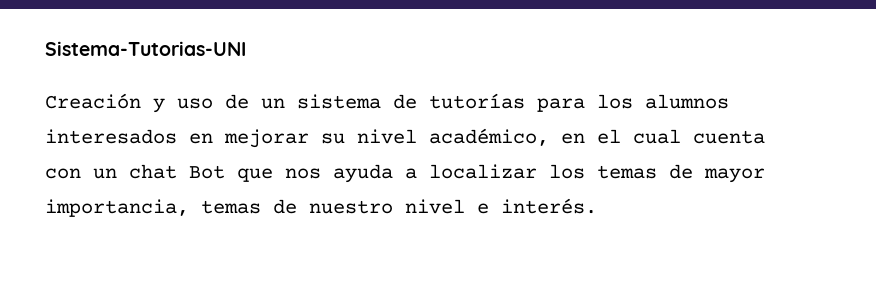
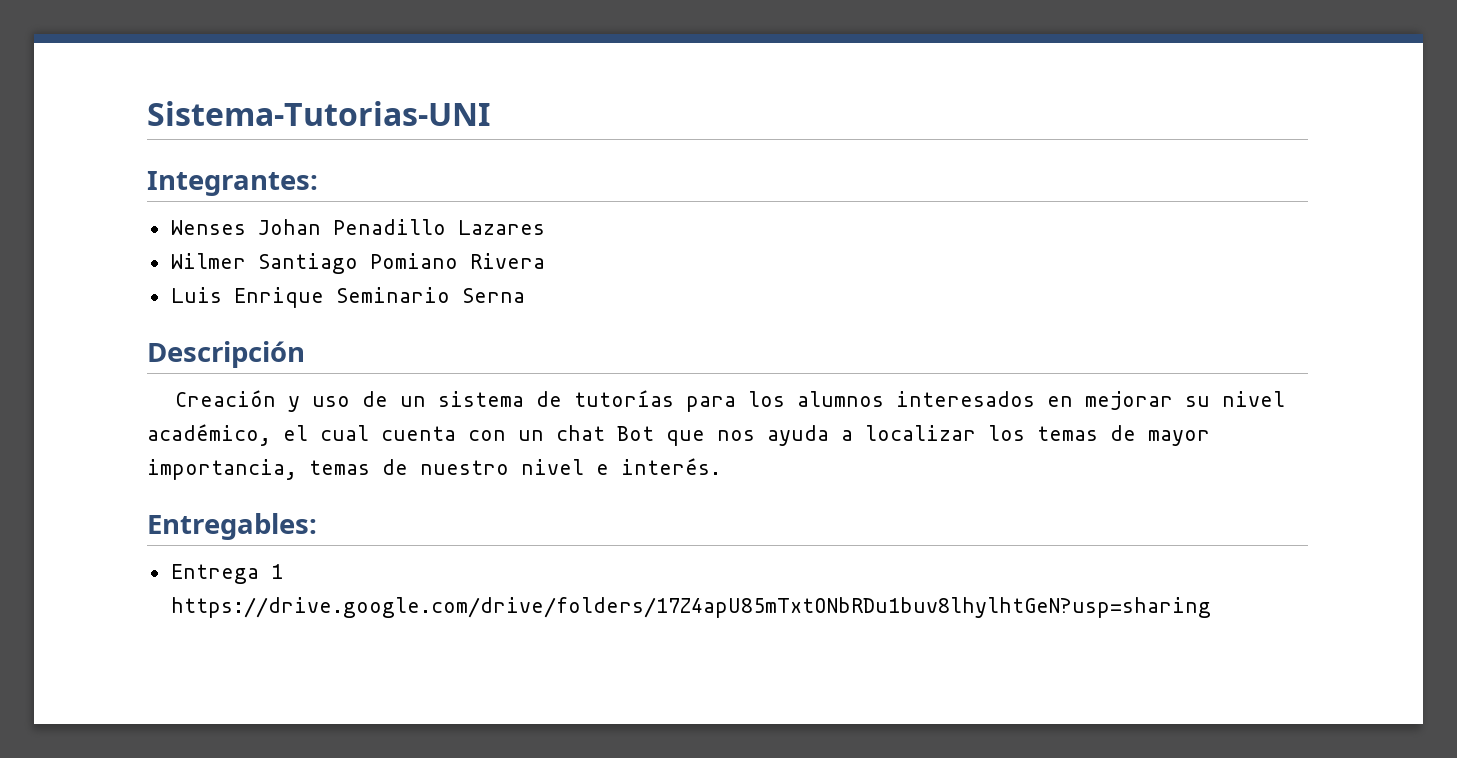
(246, 48) none -> [147,171,318,196] [170,219,545,235] [170,253,545,274] [170,287,525,308] [147,341,305,368] // Integrantes: // Wenses Johan Penadillo Lazares // Wilmer Santiago Pomiano Rivera // Luis Enrique Seminario Serna // Descripción
[561,133,585,144] en -> (271, 435) none
(597, 206) none -> [147,513,317,540] [170,564,283,584] [170,597,1211,618] // Entregables: // Entrega 1 https://drive.google.com/drive/folders/17Z4apU85mTxtONbRDu1buv8lhylhtGeN?usp=sharing

